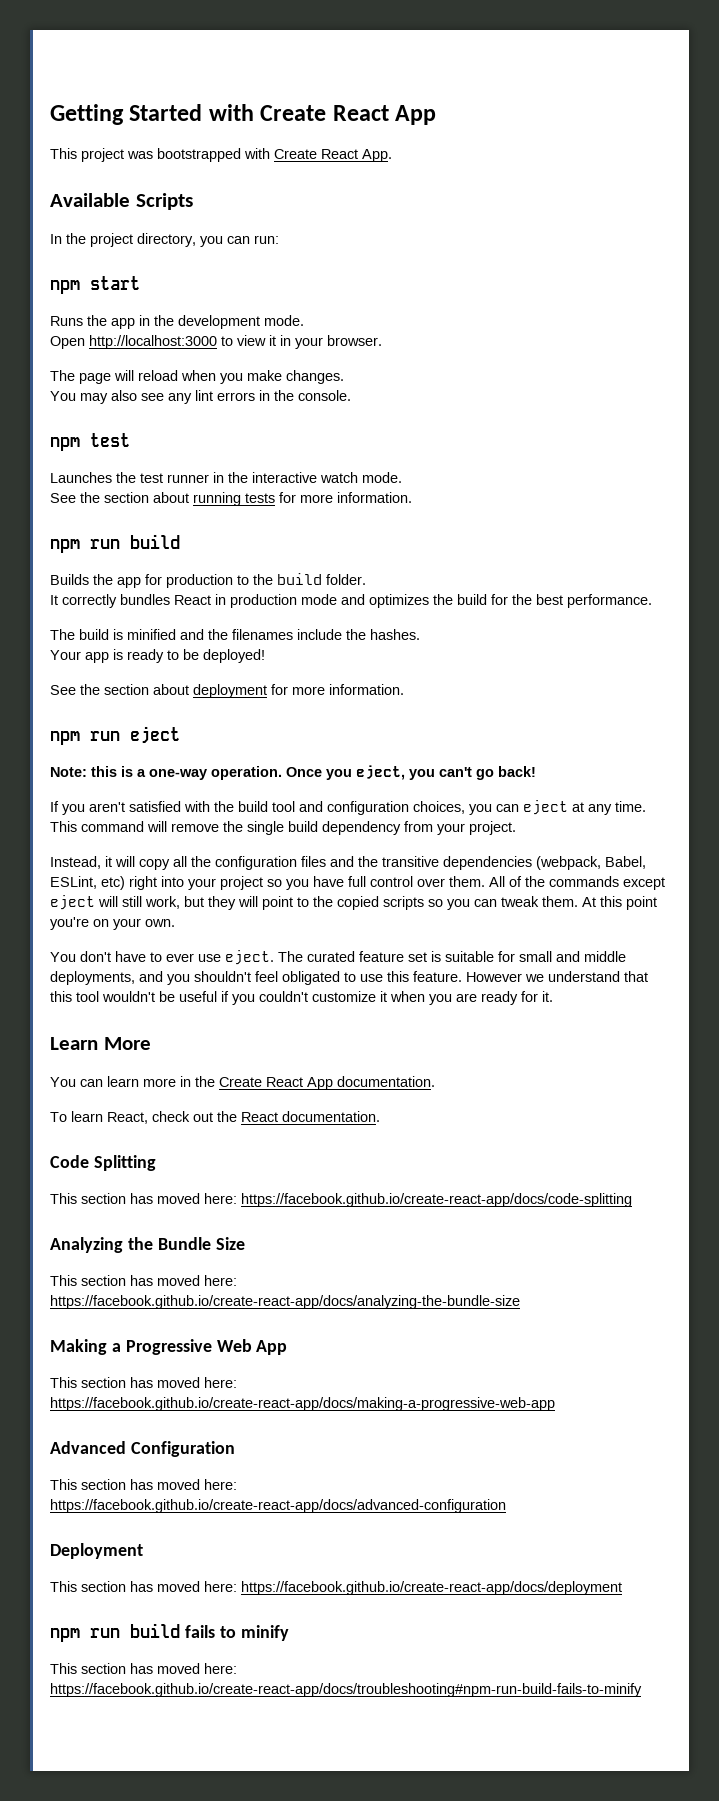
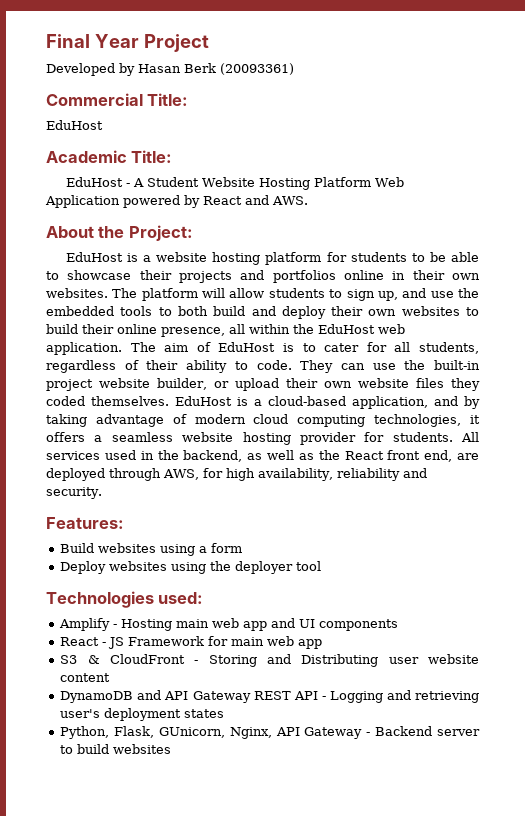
[50,104,437,125] [50,148,392,162] [50,193,193,210] [50,233,279,247] [50,276,140,294] [50,315,304,329] [50,335,382,349] [50,370,344,384] [50,390,351,404] [50,433,130,451] [50,472,402,483] [50,492,412,506] [50,534,180,553] [50,573,366,588] [50,594,652,608] [50,629,420,640] [50,649,265,663] [50,684,404,698] [50,726,180,745] [50,765,536,780] [50,800,646,815] [50,821,516,835] [50,856,646,870] [50,876,665,890] [50,895,657,910] [50,917,175,930] [50,950,626,965] [50,971,648,985] [50,991,553,1005] [50,1037,151,1050] [50,1076,435,1090] [50,1111,380,1124] [50,1155,156,1171] [50,1193,632,1207] [50,1237,245,1253] [50,1275,237,1286] [50,1295,520,1309] [50,1339,288,1355] [50,1377,237,1388] [50,1397,555,1411] [50,1441,235,1457] [50,1479,237,1490] [50,1499,506,1513] [50,1543,143,1559] [50,1581,622,1595] [50,1623,289,1642] [50,1663,237,1674] [50,1683,642,1697] Getting Started with Create React App // This project was bootstrapped with Create React App. // Available Scripts // In the project directory, you can run: // npm start // Runs the app in the development mode. // Open http://localhost:3000 to view it in your browser. // The page will reload when you make changes. // You may also see any lint errors in the console. // npm test // Launches the test runner in the interactive watch mode. // See the section about running tests for more information. // npm run build // Builds the app for production to the build folder. // It correctly bundles React in production mode and optimizes the build for the best performance. // The build is minified and the filenames include the hashes. // Your app is ready to be deployed! // See the section about deployment for more information. // npm run eject // Note: this is a one-way operation. Once you eject, you can't go back! // If you aren't satisfied with the build tool and configuration choices, you can eject at any time. This command will remove the single build dependency from your project. // Instead, it will copy all the configuration files and the transitive dependencies (webpack, Babel, ESLint, etc) right into your project so you have full control over them. All of the commands except eject will still work, but they will point to the copied scripts so you can tweak them. At this point you're on your own. // You don't have to ever use eject. The curated feature set is suitable for small and middle deployments, and you shouldn't feel obligated to use this feature. However we understand that this tool wouldn't be useful if you couldn't customize it when you are ready for it. // Learn More // You can learn more in the Create React App documentation. // To learn React, check out the React documentation. // Code Splitting // This section has moved here: https://facebook.github.io/create-react-app/docs/code-splitting // Analyzing the Bundle Size // This section has moved here: https://facebook.github.io/create-react-app/docs/analyzing-the-bundle-size // Making a Progressive Web App // This section has moved here: https://facebook.github.io/create-react-app/docs/making-a-progressive-web-app // Advanced Configuration // This section has moved here: https://facebook.github.io/create-react-app/docs/advanced-configuration // Deployment // This section has moved here: https://facebook.github.io/create-react-app/docs/deployment // npm run build fails to minify // This section has moved here: https://facebook.github.io/create-react-app/docs/troubleshooting#npm-run-build-fails-to-minify -> [46,34,209,52] [46,63,294,76] [46,93,189,106] [46,120,103,130] [46,150,173,163] [65,177,404,190] [45,195,308,208] [46,225,193,241] [65,252,480,265] [46,270,480,283] [46,288,480,301] [46,306,480,319] [46,324,405,337] [46,342,480,355] [46,360,480,373] [46,378,480,391] [46,396,480,409] [46,414,480,427] [46,432,479,445] [46,450,479,462] [46,468,427,481] [46,487,102,499] [46,517,124,529] [60,543,243,556] [60,561,322,574] [46,591,204,608] [59,618,399,631] [60,636,323,649] [60,654,479,667] [60,673,111,682] [60,690,480,703] [60,708,225,721] [60,726,480,739] [60,744,172,754] Final Year Project // Developed by Hasan Berk (20093361) // Commercial Title: // EduHost // Academic Title: // EduHost - A Student Website Hosting Platform Web Application powered by React and AWS. // About the Project: // EduHost is a website hosting platform for students to be able to showcase their projects and portfolios online in their own websites. The platform will allow students to sign up, and use the embedded tools to both build and deploy their own websites to build their online presence, all within the EduHost web application. The aim of EduHost is to cater for all students, regardless of their ability to code. They can use the built-in project website builder, or upload their own website files they coded themselves. EduHost is a cloud-based application, and by taking advantage of modern cloud computing technologies, it offers a seamless website hosting provider for students. All services used in the backend, as well as the React front end, are deployed through AWS, for high availability, reliability and security. // Features: // Build websites using a form // Deploy websites using the deployer tool // Technologies used: // Amplify - Hosting main web app and UI components // React - JS Framework for main web app // S3 & CloudFront - Storing and Distributing user website content // DynamoDB and API Gateway REST API - Logging and retrieving user's deployment states // Python, Flask, GUnicorn, Nginx, API Gateway - Backend server to build websites

